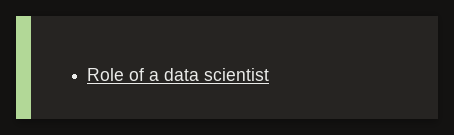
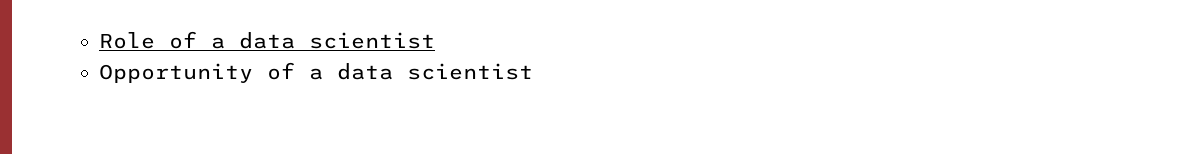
(270, 74) none -> [99,62,533,83] // Opportunity of a data scientist

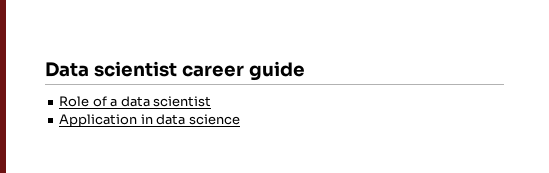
(99, 40) none -> [45,61,305,81] Data scientist career guide //
[99,62,533,83] Opportunity of a data scientist -> [59,114,240,127] Application in data science

